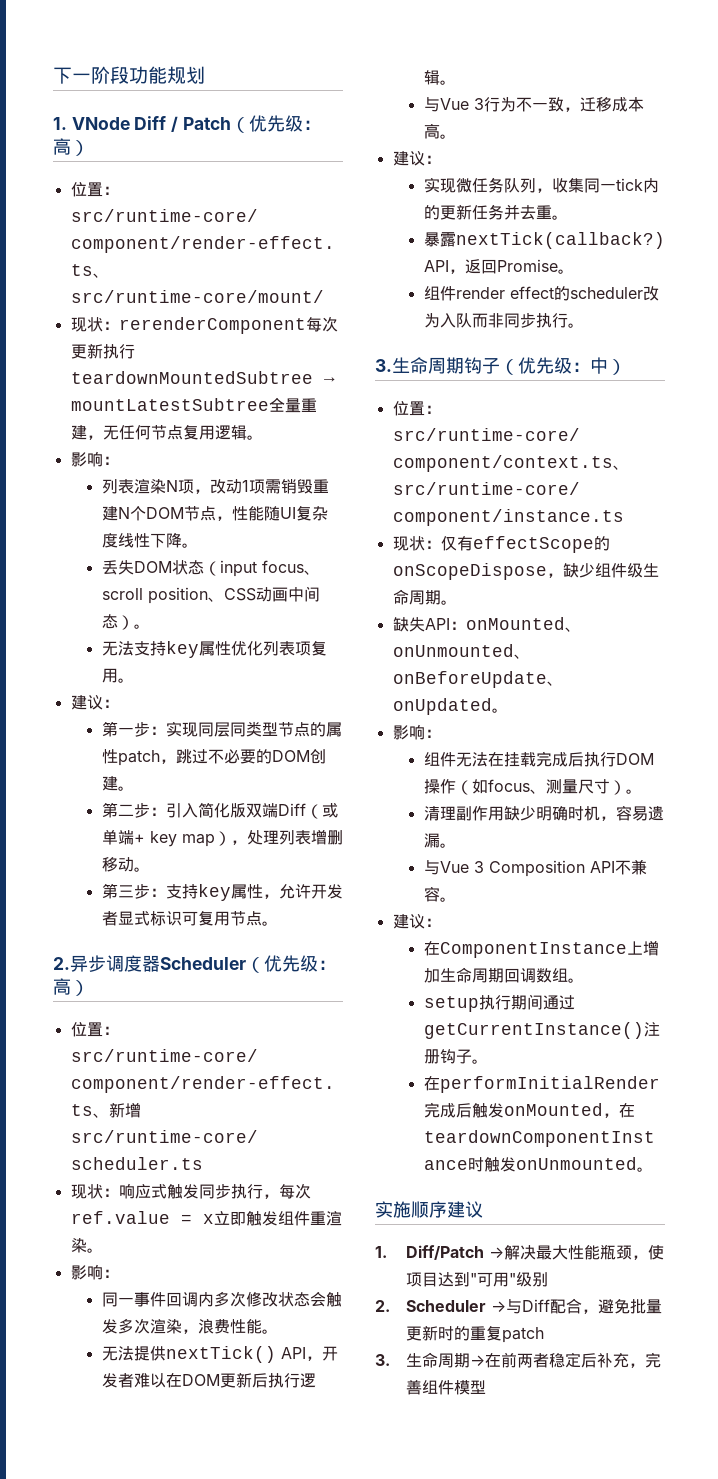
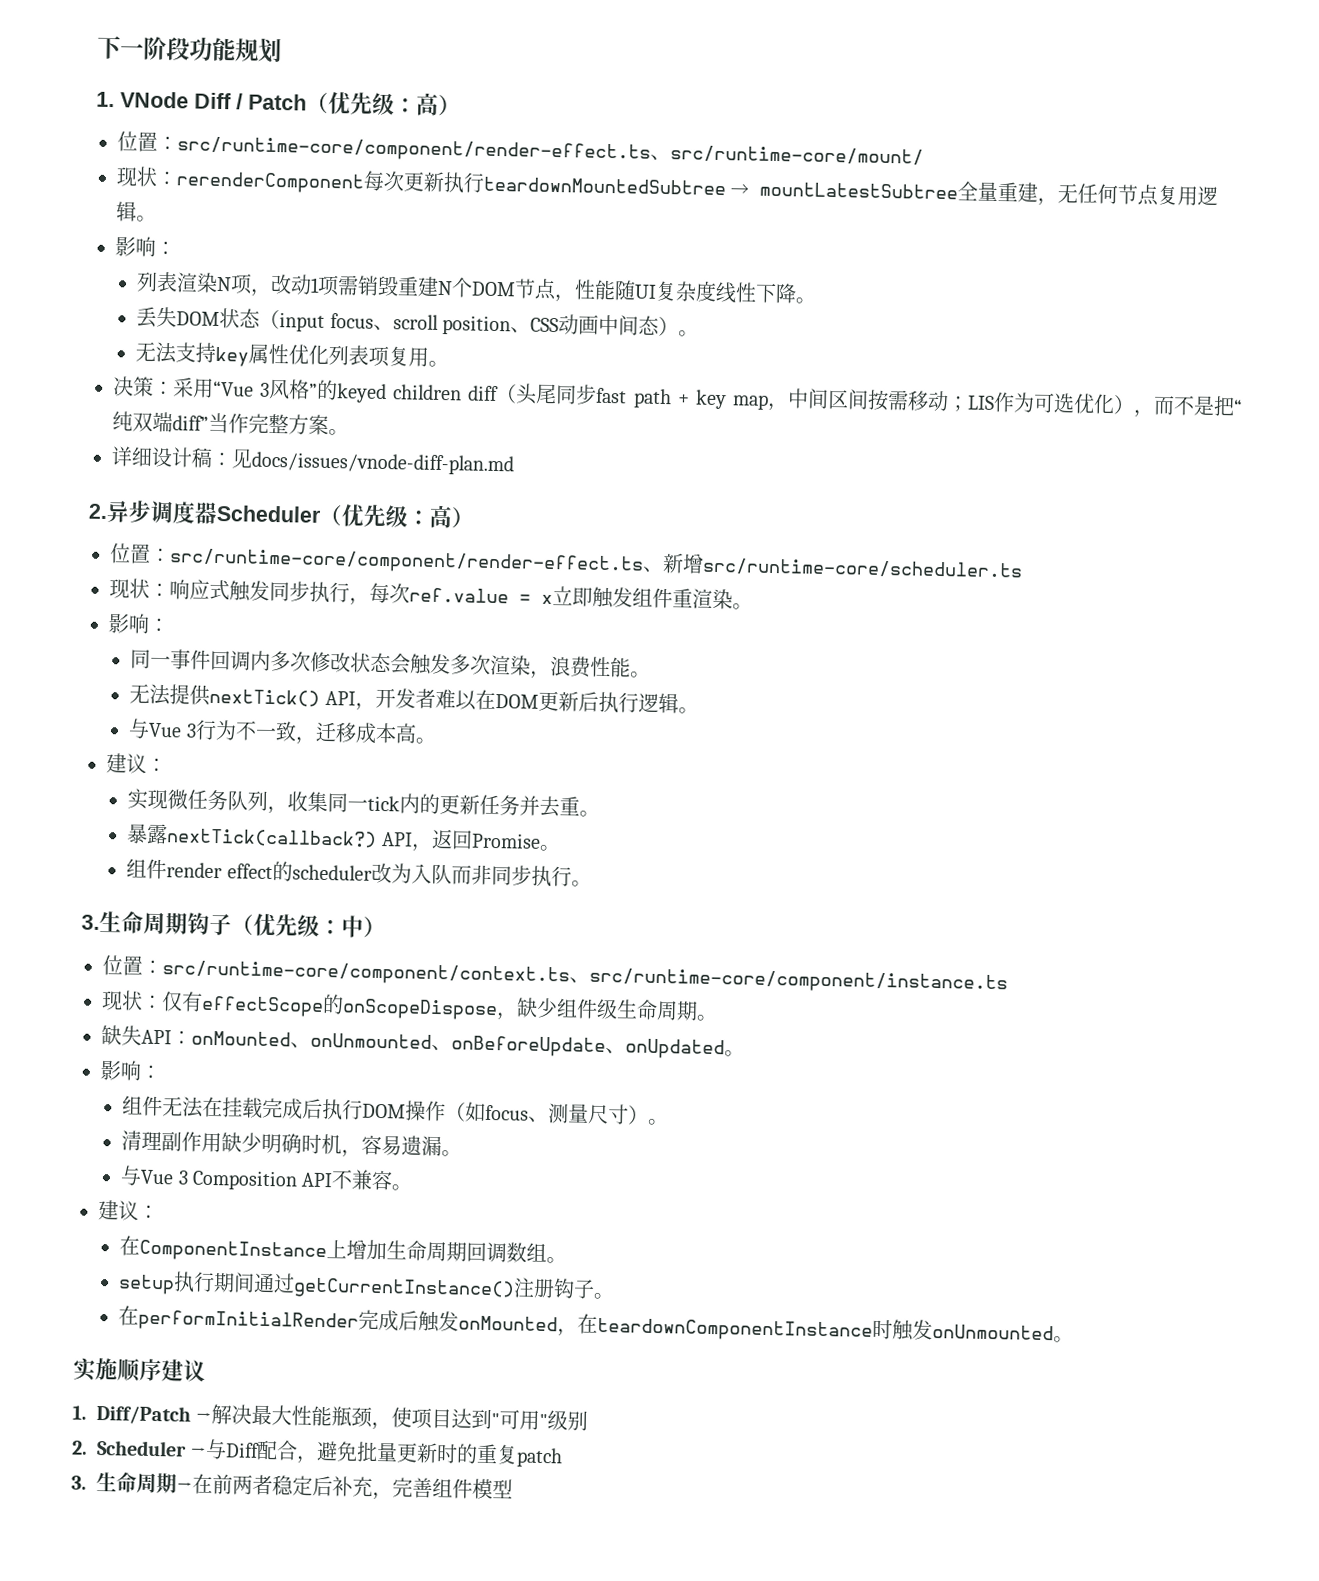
[70,695,119,710] [101,721,342,737] [101,749,326,766] [101,776,134,791] [101,802,338,819] [101,829,343,847] [101,857,150,872] [101,883,343,901] [101,911,278,926] 建议： // 第一步：实现同层同类型节点的属性patch，跳过不必要的DOM创建。 // 第二步：引入简化版双端Diff（或单端+ key map），处理列表增删移动。 // 第三步：支持key属性，允许开发者显式标识可复用节点。 -> [113,376,1243,418] [112,411,349,436] [111,446,514,476] 决策：采用“Vue 3风格”的keyed children diff（头尾同步fast path + key map，中间区间按需移动；LIS作为可选优化），而不是把“纯双端diff”当作完整方案。 // 详细设计稿：见docs/issues/vnode-diff-plan.md

